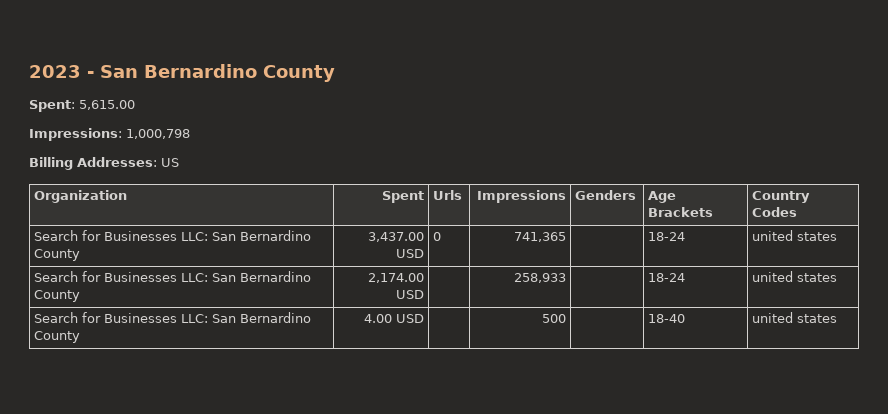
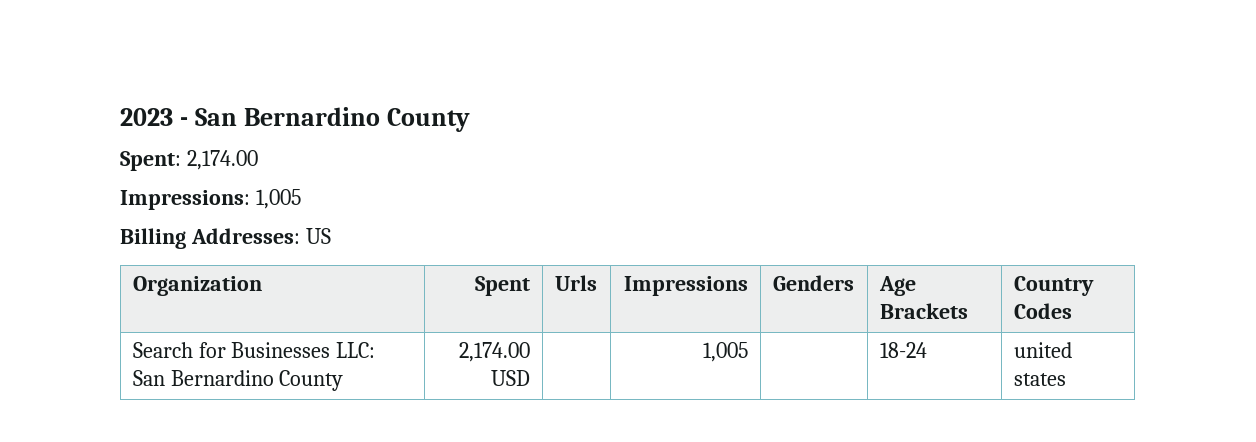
[79,100,135,110] 5,615.00 -> [186,150,258,170] 2,174.00
[126,129,190,139] 1,000,798 -> [255,189,301,209] 1,005
[367,232,424,242] [395,249,424,258] [433,232,442,241] [513,232,566,242] [648,232,686,241] [752,230,838,241] [34,271,312,282] [34,290,81,302] [367,273,424,283] [395,290,424,299] [513,273,566,283] [648,273,686,282] [752,271,838,282] [34,312,312,323] [34,331,81,343] [363,314,424,323] [541,314,566,323] [648,314,686,323] [752,312,838,323] 3,437.00 USD | 0 | 741,365 | | 18-24 | united states // Search for Businesses LLC: San Bernardino County | 2,174.00 USD | | 258,933 | | 18-24 | united states // Search for Businesses LLC: San Bernardino County | 4.00 USD | | 500 | | 18-40 | united states -> [459,342,531,362] [491,370,531,386] [703,342,749,362] [879,342,927,358] [1013,342,1072,358] [1013,373,1066,386] 2,174.00 USD | | 1,005 | | 18-24 | united states

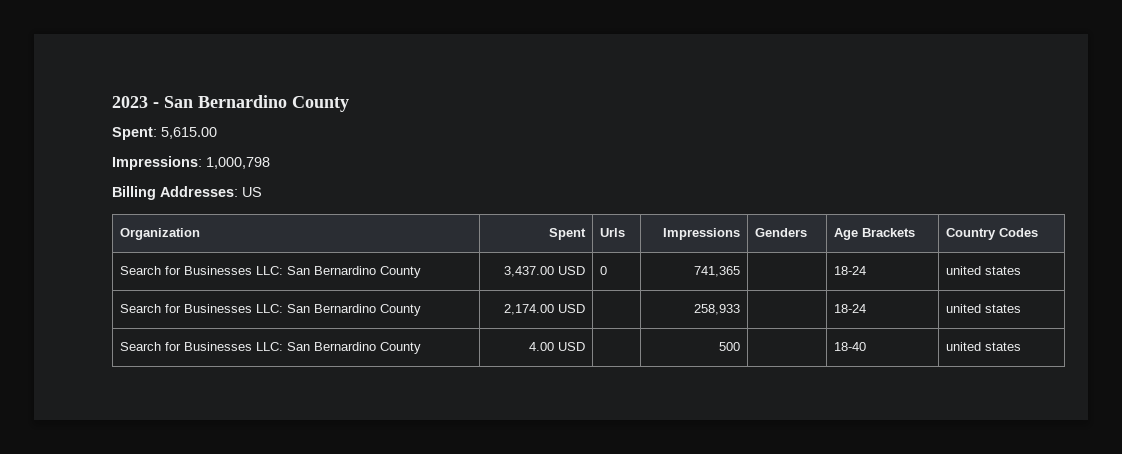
[186,150,258,170] 2,174.00 -> [161,127,217,139] 5,615.00
[255,189,301,209] 1,005 -> [206,157,270,169] 1,000,798
[459,342,531,362] [491,370,531,386] [703,342,749,362] [879,342,927,358] [1013,342,1072,358] [1013,373,1066,386] 2,174.00 USD | | 1,005 | | 18-24 | united states -> [504,266,586,277] [599,266,607,275] [694,266,741,277] [833,266,866,275] [945,266,1021,275] [119,304,421,316] [504,304,586,315] [694,304,741,315] [833,304,866,313] [945,304,1021,313] [119,342,421,354] [529,342,586,351] [719,342,741,351] [833,342,866,351] [945,342,1021,351] 3,437.00 USD | 0 | 741,365 | | 18-24 | united states // Search for Businesses LLC: San Bernardino County | 2,174.00 USD | | 258,933 | | 18-24 | united states // Search for Businesses LLC: San Bernardino County | 4.00 USD | | 500 | | 18-40 | united states

